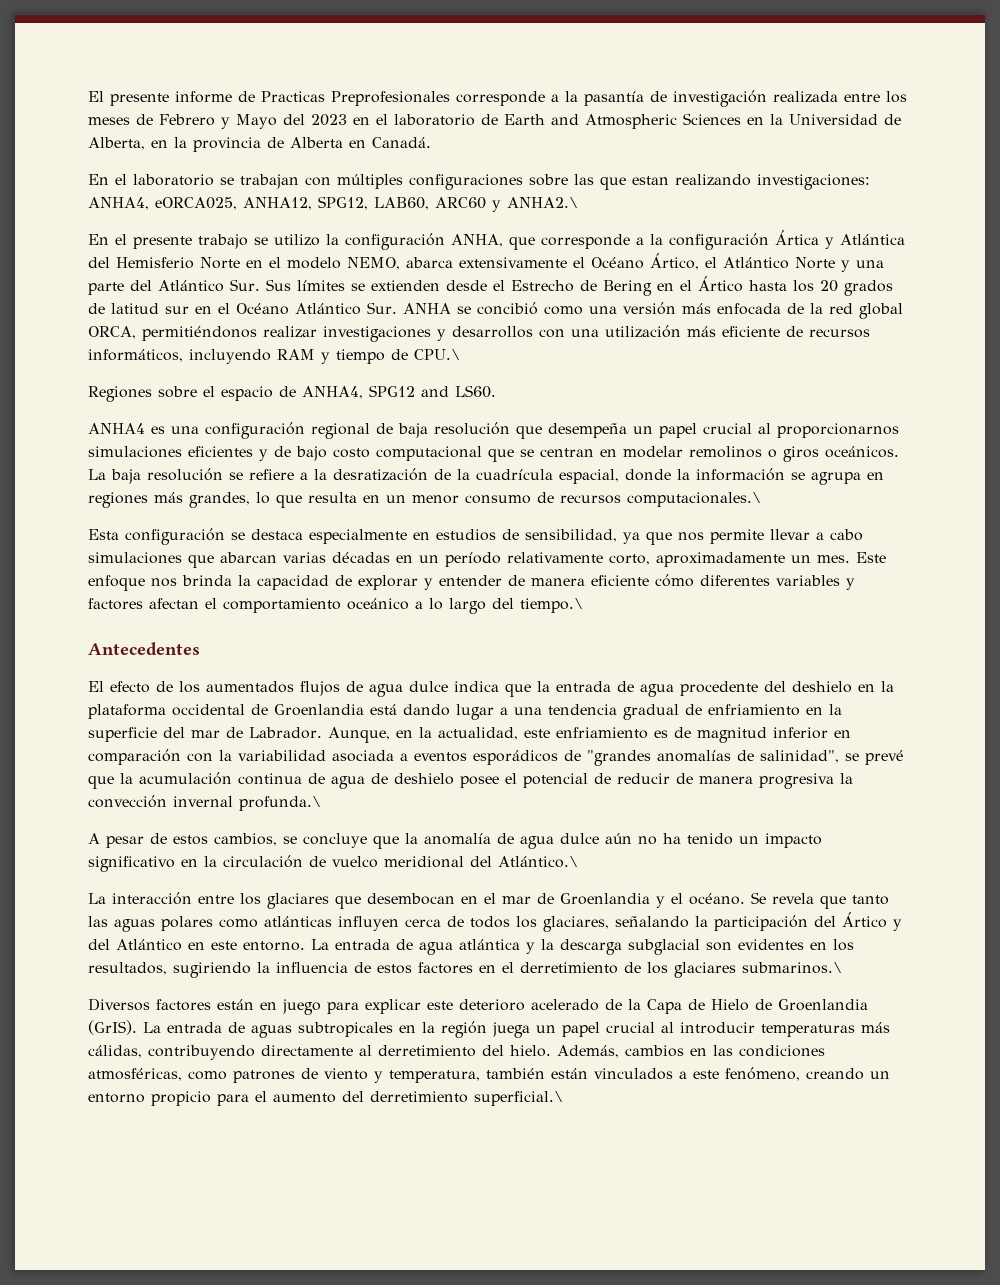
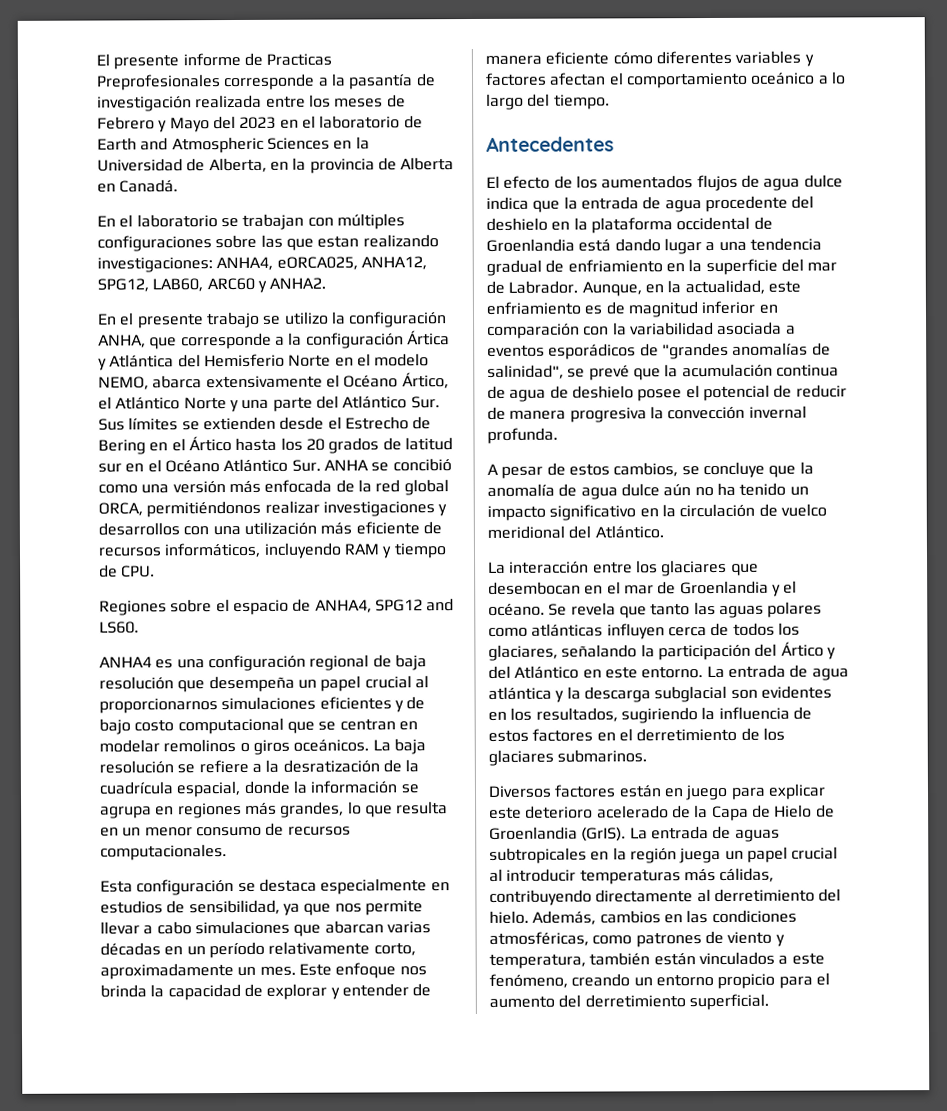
[507,197,578,208] ANHA2.\ -> [269,277,327,289] ANHA2.
[414,349,460,360] CPU.\ -> [121,565,156,578] CPU.
[627,492,761,507] computacionales.\ -> [100,844,227,861] computacionales.
[520,598,583,613] tiempo.\ -> [553,94,610,110] tiempo.
[239,796,321,811] profunda.\ -> [487,427,558,444] profunda.
[498,856,578,868] Atlántico.\ -> [594,525,664,539] Atlántico.
[742,962,842,974] submarinos.\ -> [557,749,648,763] submarinos.
[474,1091,563,1106] superficial.\ -> [688,993,769,1011] superficial.

